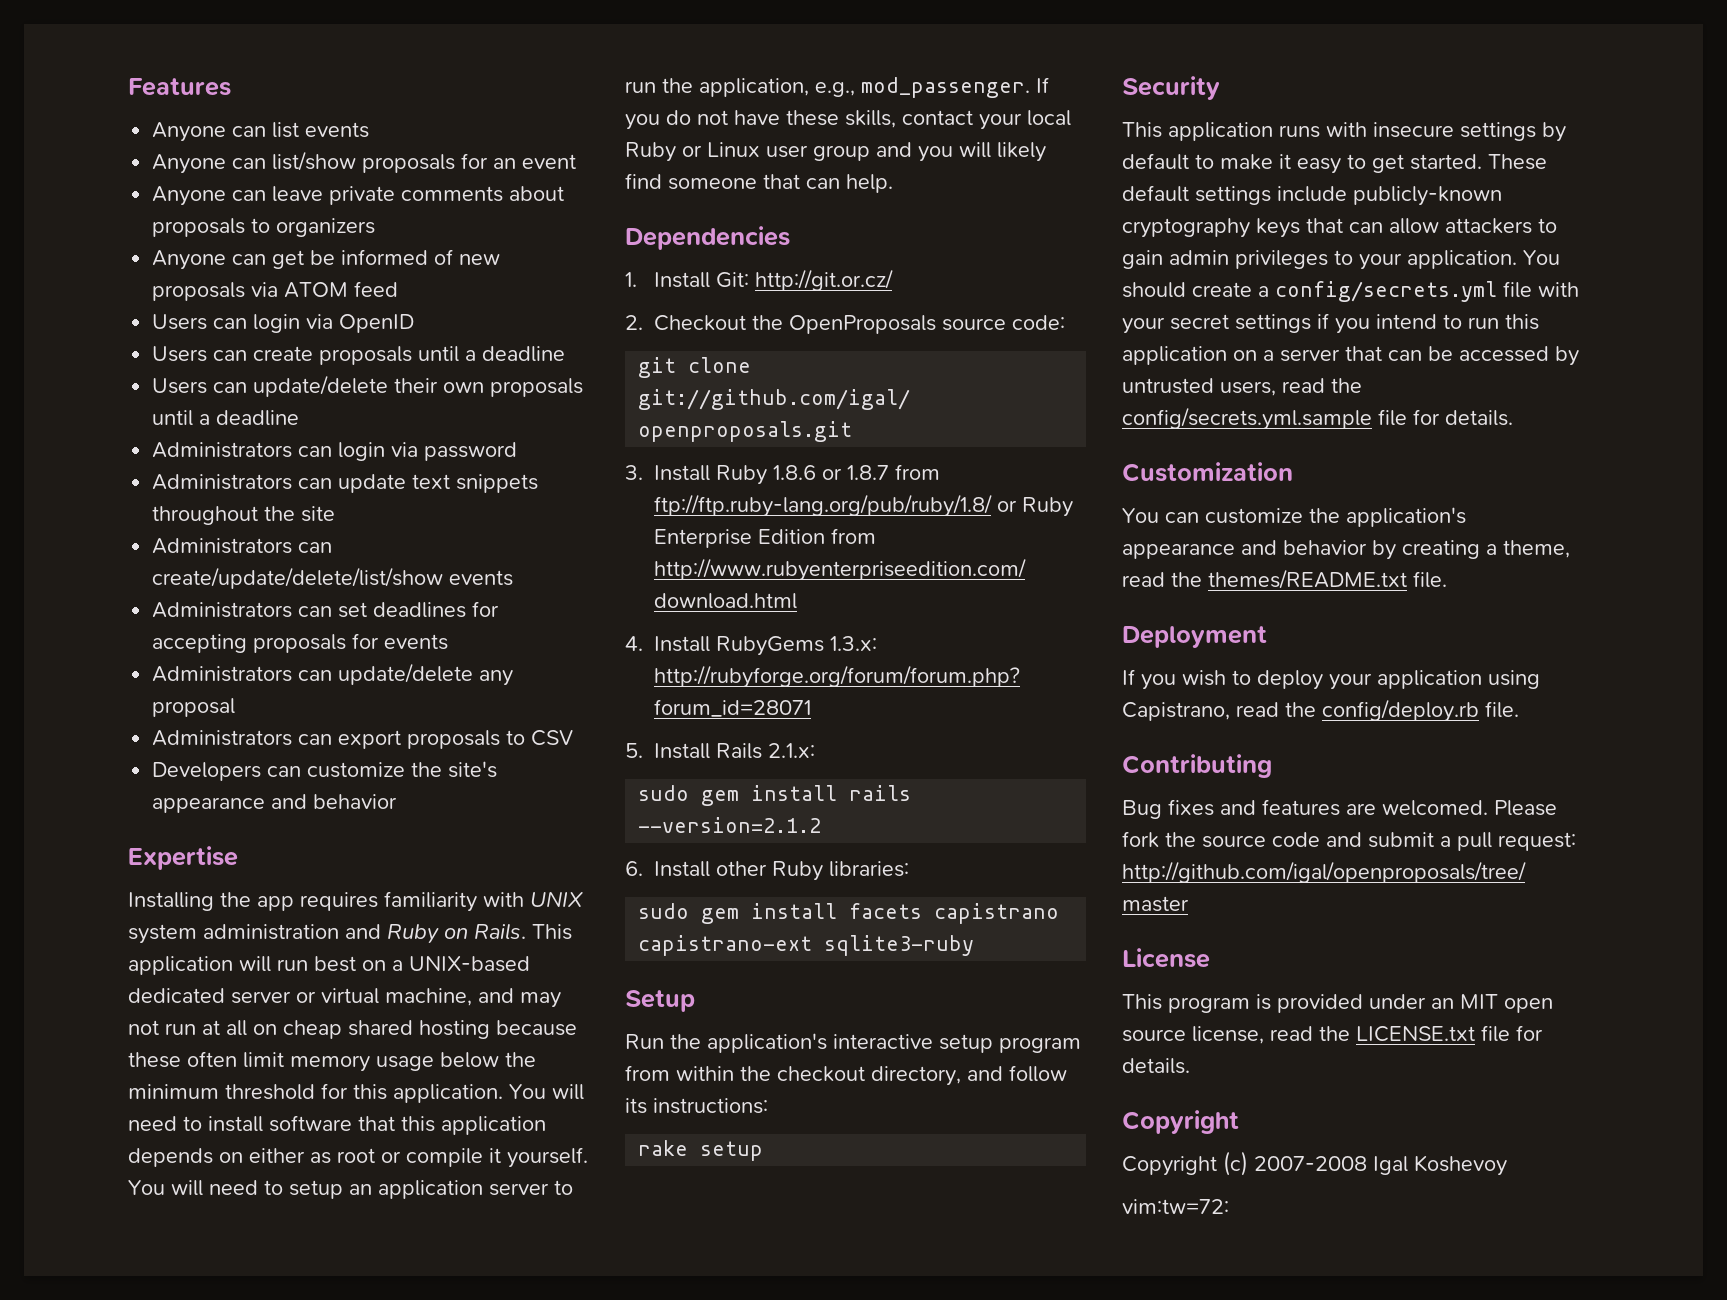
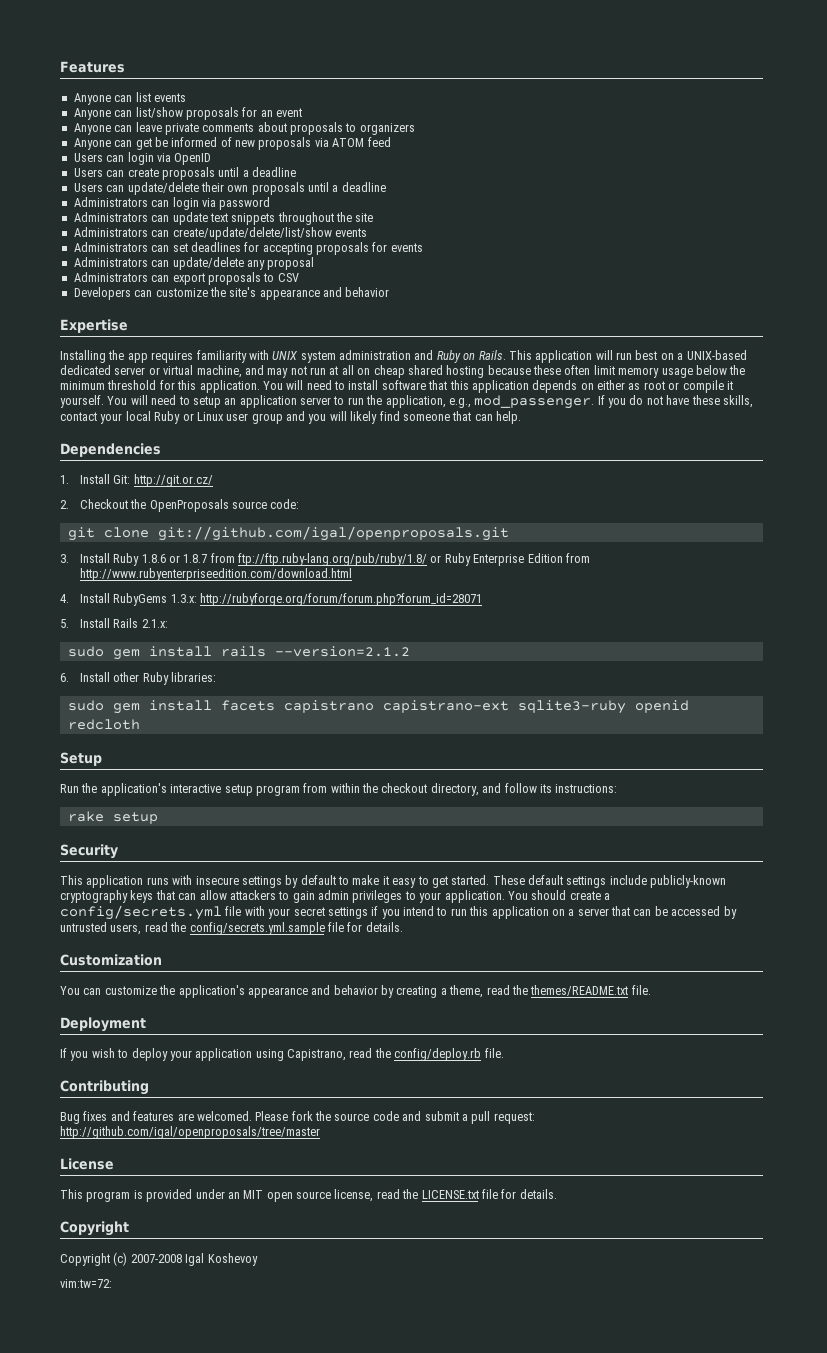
(975, 945) none -> [634,700,689,713] [67,719,140,730] openid redcloth

